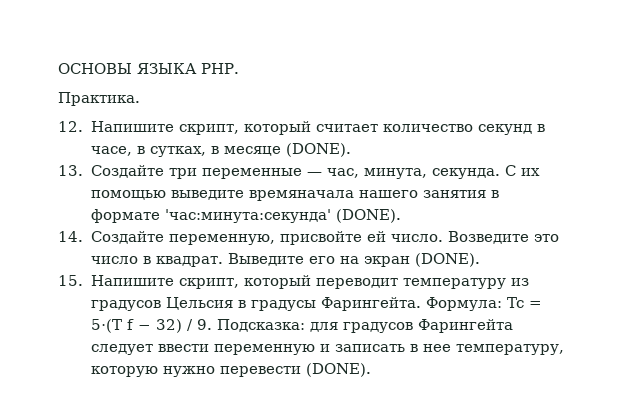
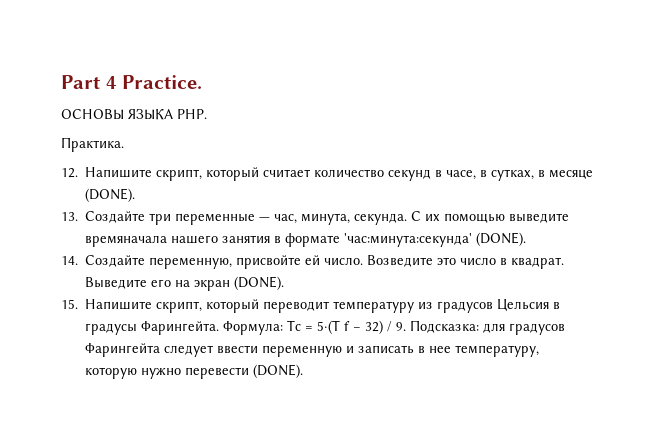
(58, 68) none -> [61,75,203,89] Part 4 Practice. //

